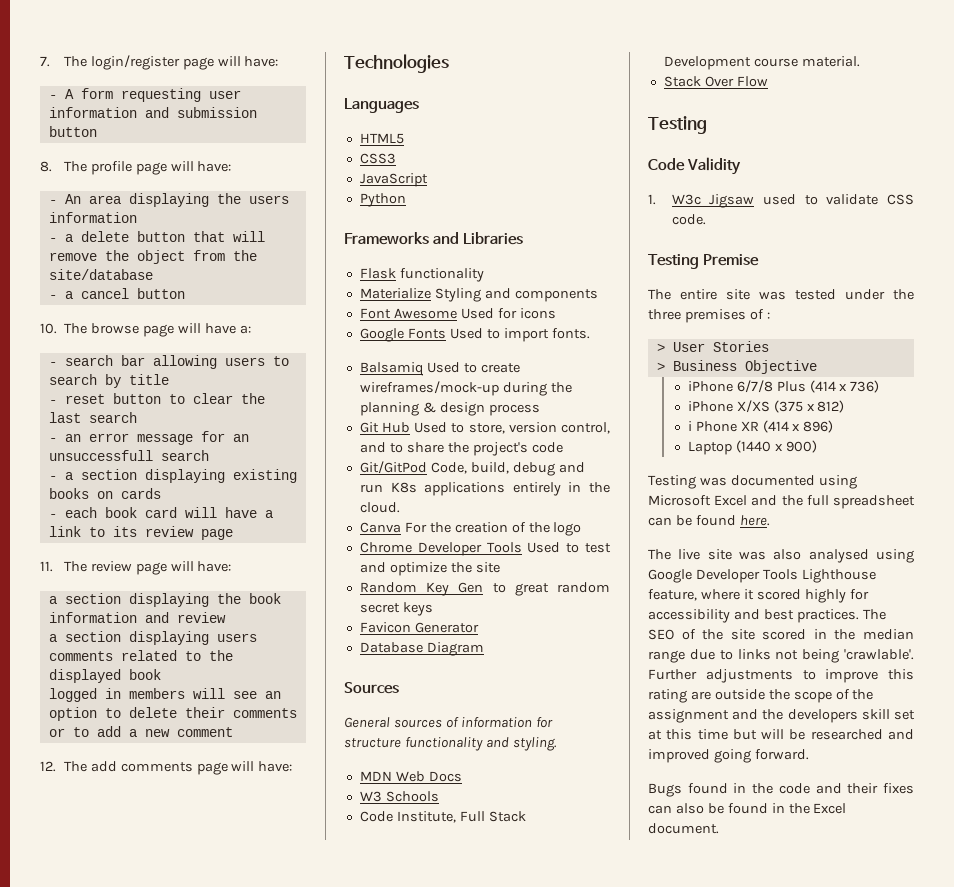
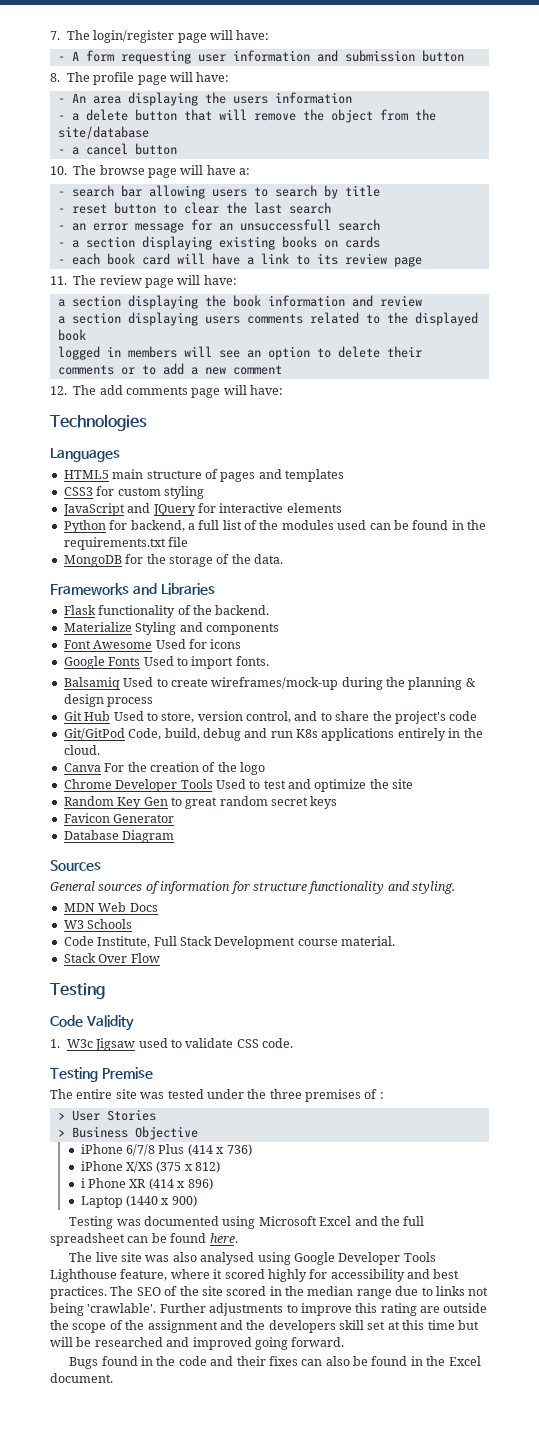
[359,153,396,164] [359,173,428,187] [359,193,406,207] // CSS3 // JavaScript // Python -> [112,469,344,482] [63,486,204,499] [62,503,342,516] [63,520,486,533] [63,537,189,550] [63,554,283,567] main structure of pages and templates // CSS3 for custom styling // JavaScript and JQuery for interactive elements // Python for backend, a full list of the modules used can be found in the requirements.txt file // MongoDB for the storage of the data.
(484, 275) none -> [177,605,270,615] of the backend.

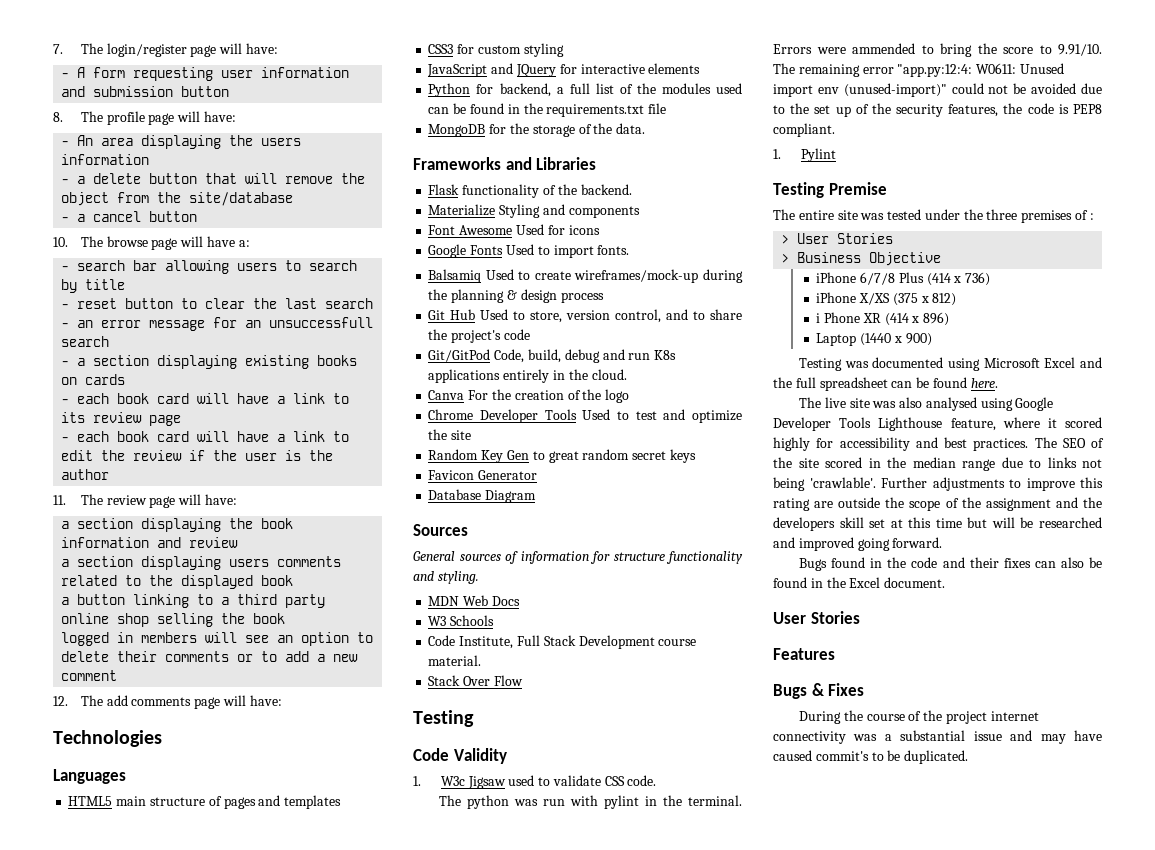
(422, 261) none -> [61,431,350,442] [61,450,334,461] [61,469,110,480] // - each book card will have a link to edit the review if the user is the author
(86, 335) none -> [61,594,326,608] [61,613,286,627] // a button linking to a third party online shop selling the book
(294, 1043) none -> [439,795,742,809] [773,43,1102,57] [773,63,1064,77] [773,83,1102,97] [773,103,1102,117] [773,123,835,137] [773,148,836,162] // The python was run with pylint in the terminal. Errors were ammended to bring the score to 9.91/10. The remaining error "app.py:12:4: W0611: Unused import env (unused-import)" could not be avoided due to the set up of the security features, the code is PEP8 compliant. // 1. Pylint
(113, 1378) none -> [773,611,860,624] [773,648,835,660] [773,683,865,699] [799,710,1039,724] [773,730,1102,744] [773,750,969,764] // User Stories // Features // Bugs & Fixes // During the course of the project internet connectivity was a substantial issue and may have caused commit's to be duplicated.

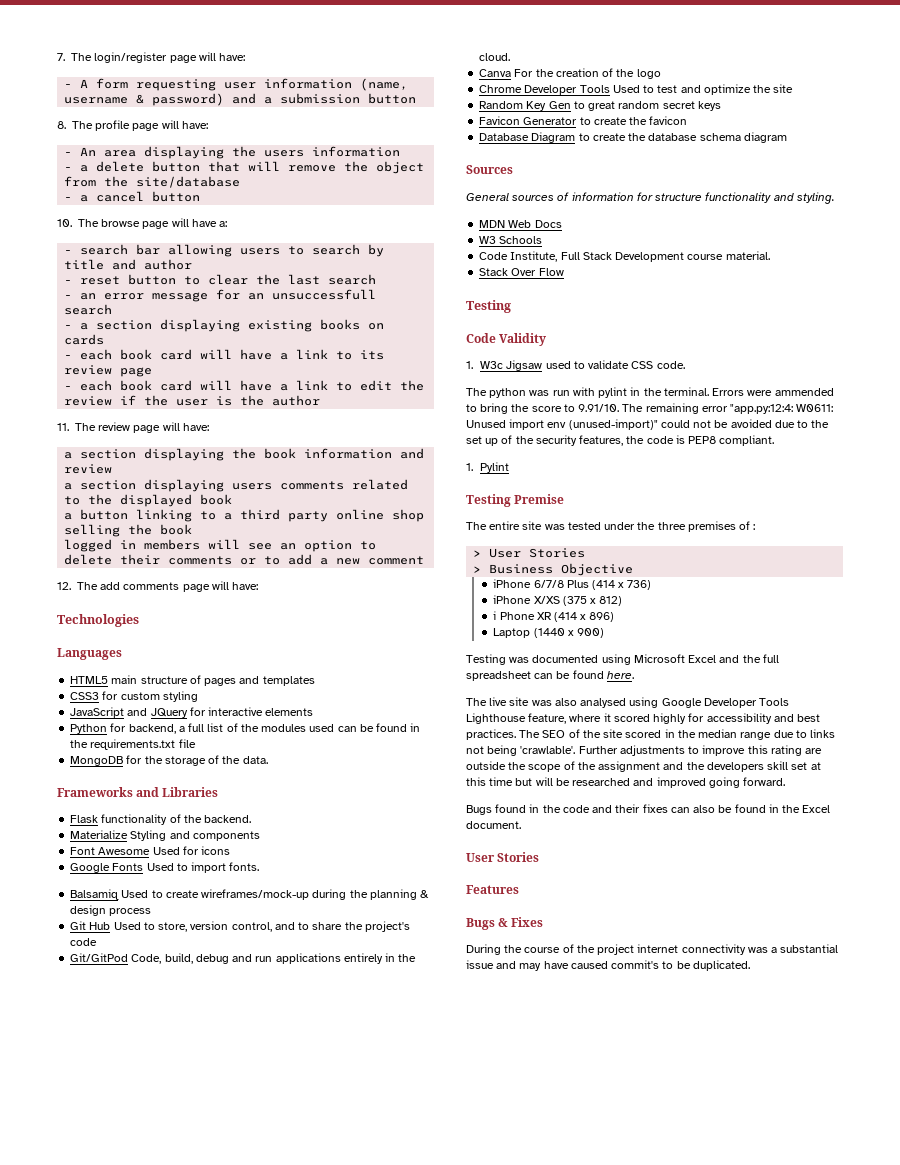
[61,86,86,97] and -> [360,78,409,91] [64,93,273,106] (name, username & password) and a
(126, 284) none -> [112,259,193,270] and author
[654,350,677,360] K8s -> (273, 959) none
[428,489,537,503] // Database Diagram -> [579,116,688,125] [479,132,787,143] to create the favicon // Database Diagram to create the database schema diagram

